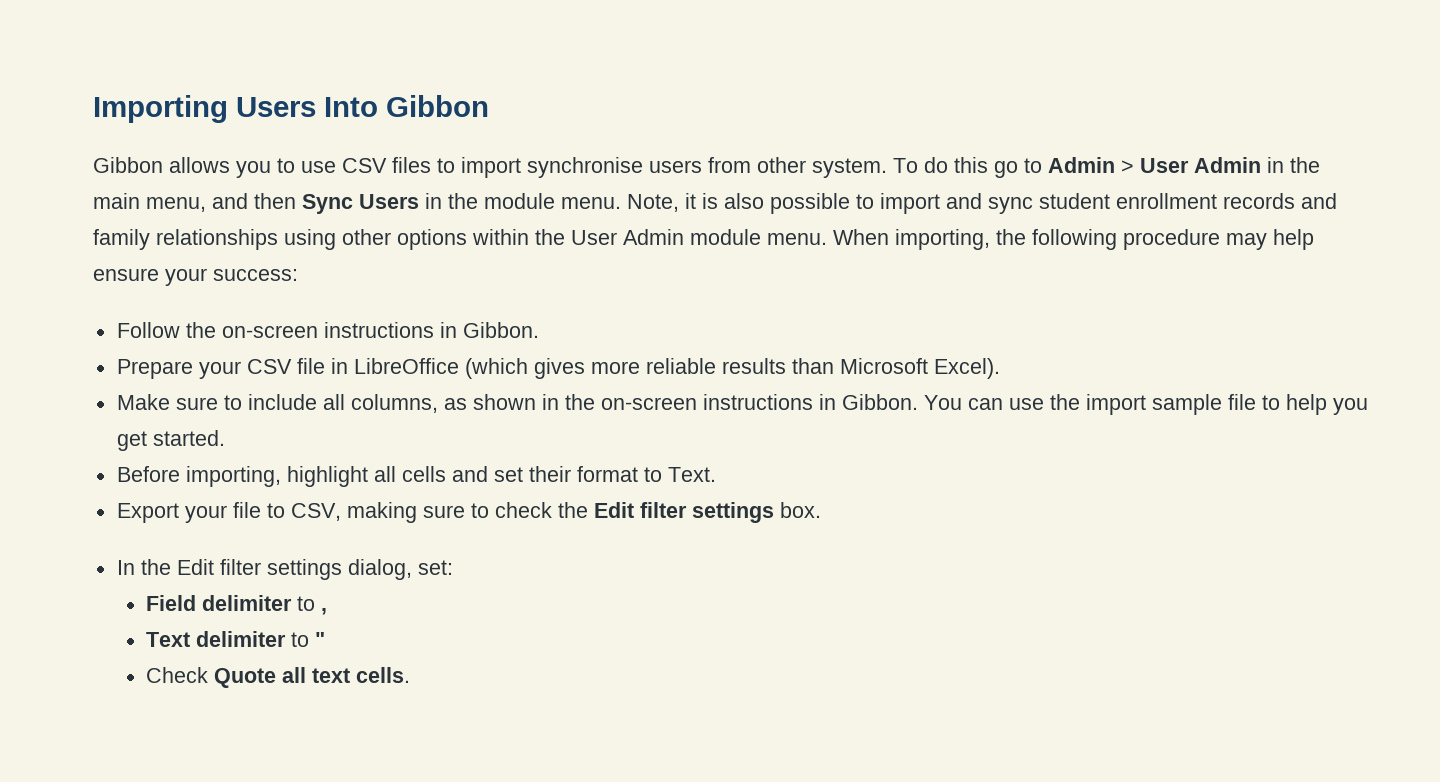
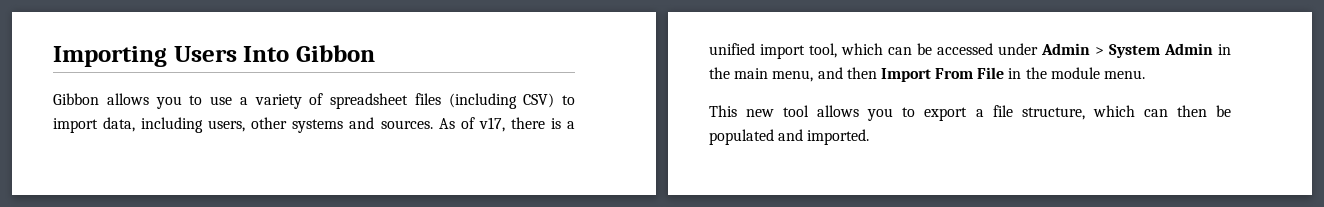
[342,157,1042,178] CSV files to import synchronise users from other system. To do this go to -> [239,93,575,109] [53,117,576,133] [709,43,1038,59] a variety of spreadsheet files (including CSV) to import data, including users, other systems and sources. As of v17, there is a unified import tool, which can be accessed under
[1140,158,1189,173] User -> [1109,44,1160,58] System
[302,194,419,214] Sync Users -> [880,67,1005,82] Import From File
[627,193,1337,214] [93,229,1314,250] [93,268,298,286] [116,322,539,338] [116,358,1000,379] [116,394,1368,415] [116,430,225,451] [116,466,716,487] [116,502,821,523] [116,559,453,580] [146,595,328,615] [146,631,326,647] [146,667,411,688] Note, it is also possible to import and sync student enrollment records and family relationships using other options within the User Admin module menu. When importing, the following procedure may help ensure your success: // Follow the on-screen instructions in Gibbon. // Prepare your CSV file in LibreOffice (which gives more reliable results than Microsoft Excel). // Make sure to include all columns, as shown in the on-screen instructions in Gibbon. You can use the import sample file to help you get started. // Before importing, highlight all cells and set their format to Text. // Export your file to CSV, making sure to check the Edit filter settings box. // In the Edit filter settings dialog, set: // Field delimiter to , // Text delimiter to " // Check Quote all text cells. -> [709,105,1231,121] [709,129,870,145] // This new tool allows you to export a file structure, which can then be populated and imported.

